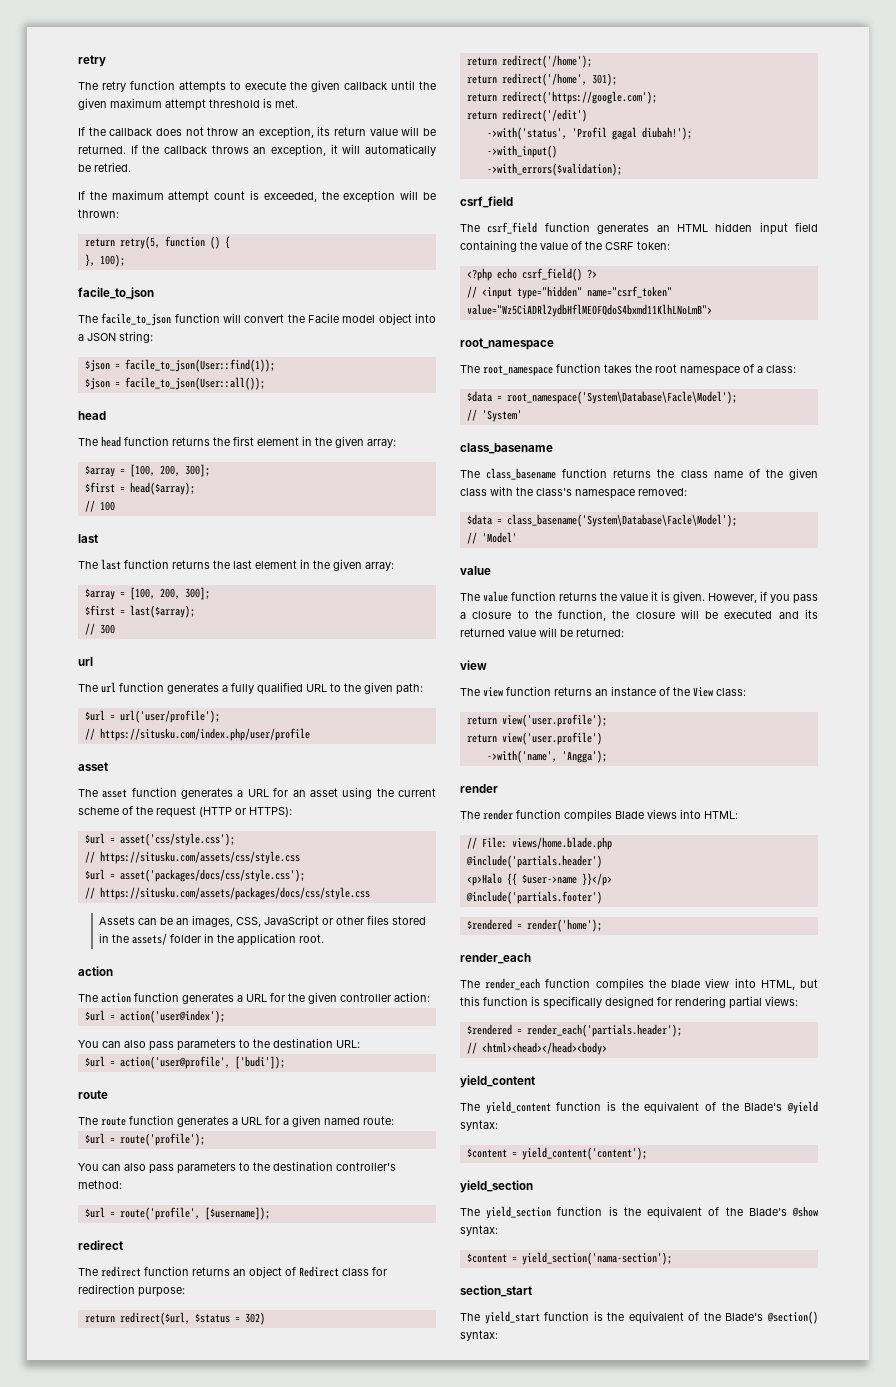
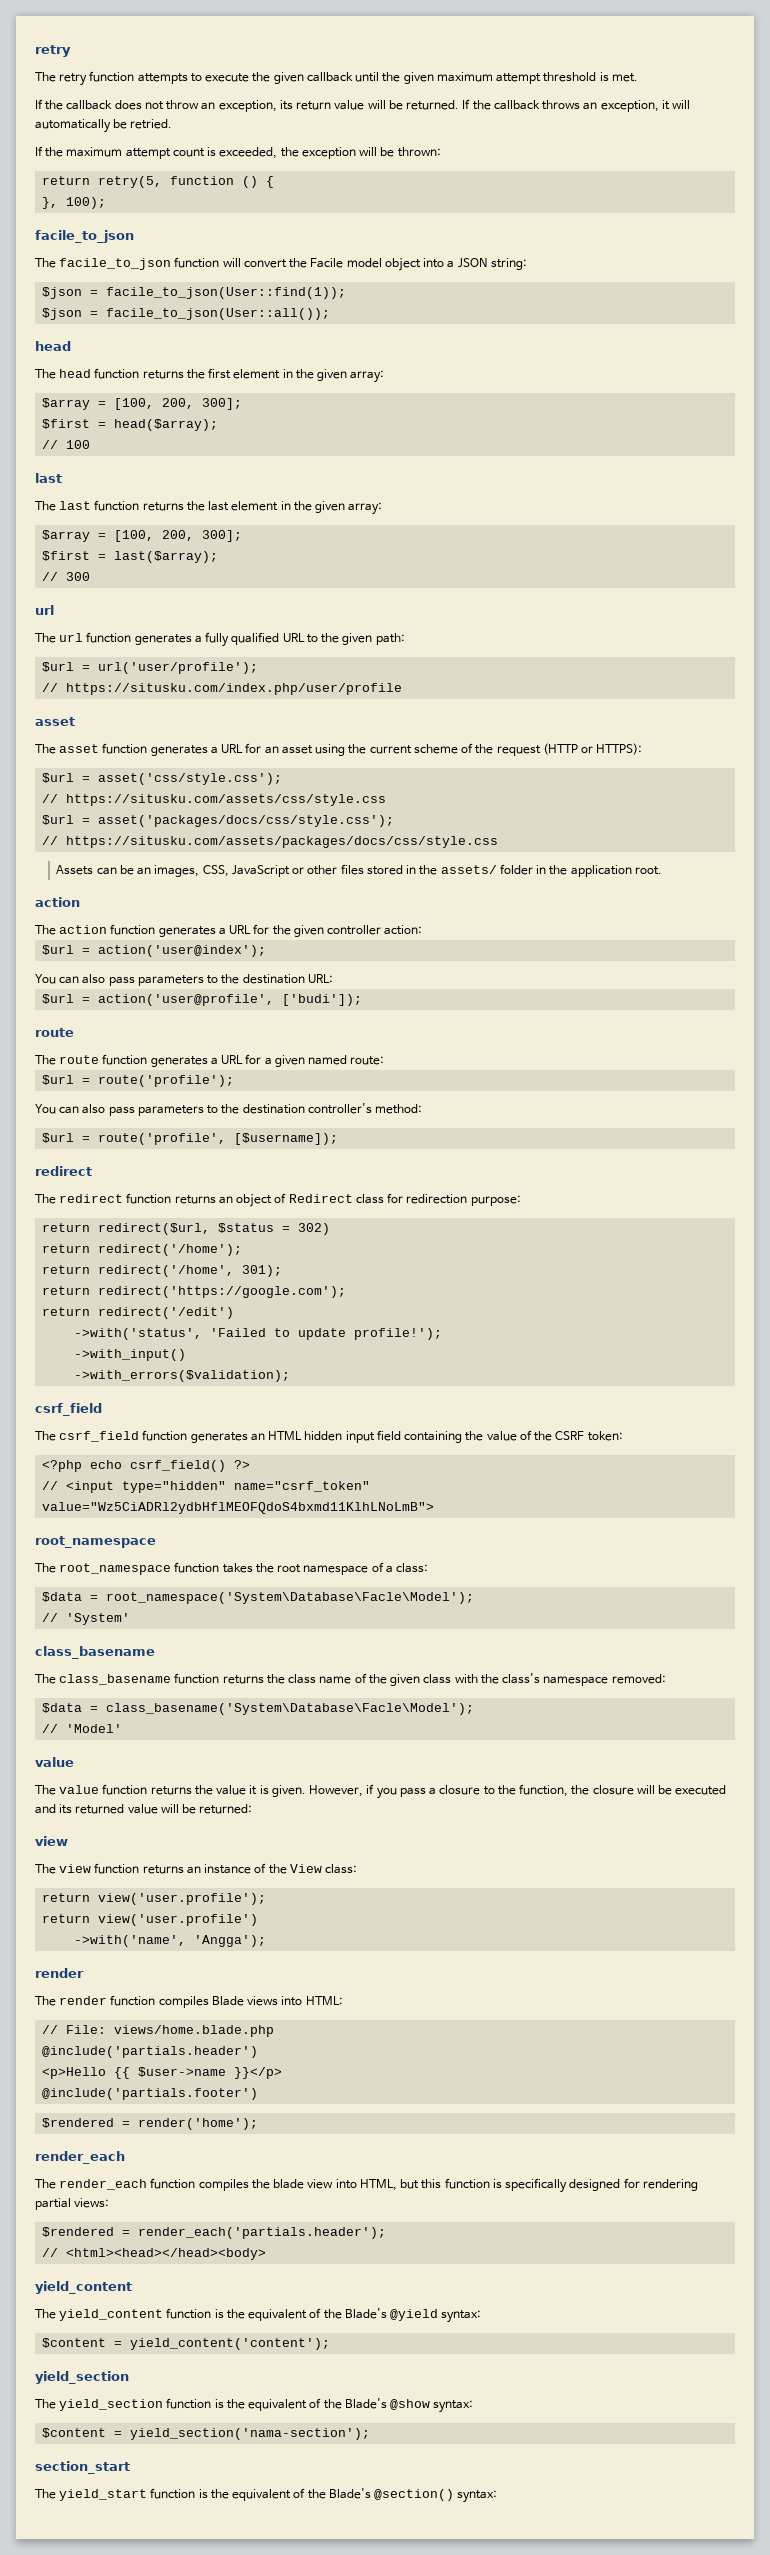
[571,127,692,140] 'Profil gagal diubah!'); -> [210,1328,443,1340] 'Failed to update profile!');
[466,873,502,886] <p>Halo -> [42,2067,107,2079] <p>Hello

